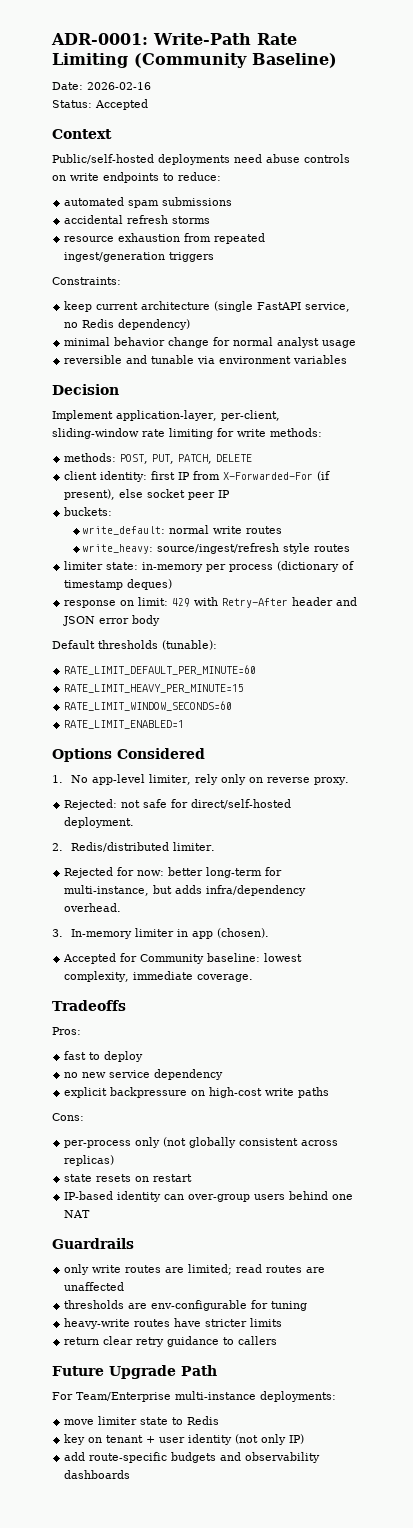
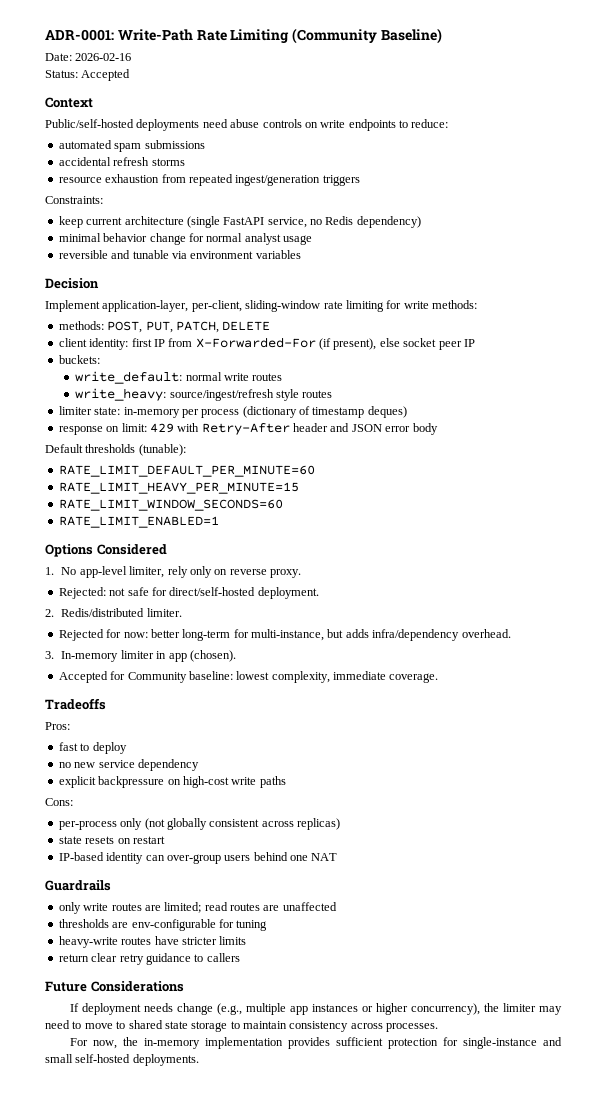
[109,1365,217,1379] [52,1391,336,1402] [64,1416,220,1425] [64,1434,305,1445] [64,1452,321,1463] [64,1470,131,1479] Upgrade Path // For Team/Enterprise multi-instance deployments: // move limiter state to Redis // key on tenant + user identity (not only IP) // add route-specific budgets and observability dashboards -> [90,981,184,992] [69,1003,563,1015] [45,1020,439,1032] [69,1037,562,1049] [45,1054,199,1066] Considerations // If deployment needs change (e.g., multiple app instances or higher concurrency), the limiter may need to move to shared state storage to maintain consistency across processes. // For now, the in-memory implementation provides sufficient protection for single-instance and small self-hosted deployments.

